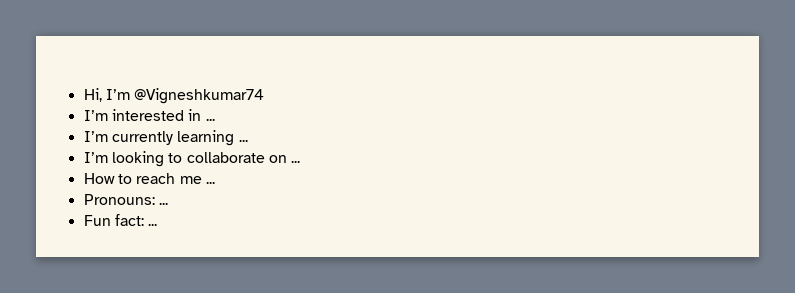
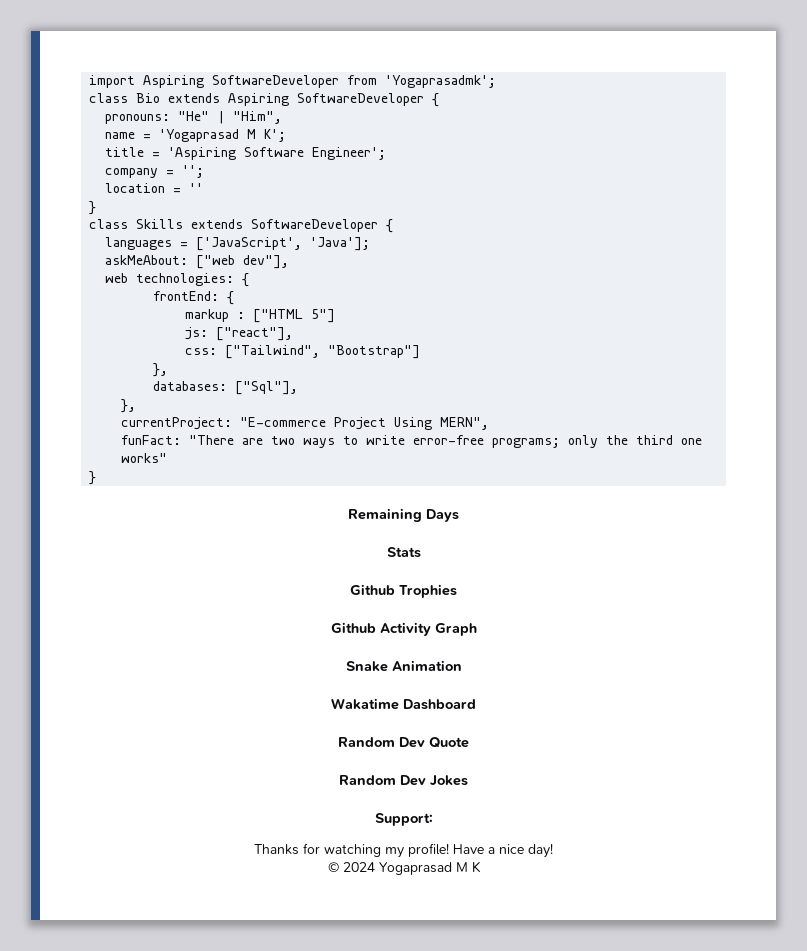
[83,88,265,104] [83,109,215,121] [83,130,248,146] [83,151,301,167] [83,173,215,184] [83,194,168,205] [83,214,158,226] Hi, I’m @Vigneshkumar74 // I’m interested in ... // I’m currently learning ... // I’m looking to collaborate on ... // How to reach me ... // Pronouns: ... // Fun fact: ... -> [89,75,497,88] [89,93,440,107] [105,111,283,124] [105,129,287,142] [105,147,387,160] [105,165,205,178] [105,183,204,193] [89,201,97,215] [89,219,394,233] [105,237,371,251] [105,255,290,269] [105,273,250,287] [153,291,235,305] [185,309,336,323] [185,327,294,341] [185,345,421,359] [153,363,169,377] [153,381,299,395] [121,399,137,413] [121,417,490,430] [121,435,703,448] [121,453,168,463] [89,471,97,485] [348,508,459,522] [386,547,421,558] [350,584,457,598] [330,622,477,636] [345,660,462,672] [331,698,476,710] [338,737,469,748] [339,775,468,786] [374,813,433,826] [254,843,553,858] [327,861,481,875] import Aspiring SoftwareDeveloper from 'Yogaprasadmk'; // class Bio extends Aspiring SoftwareDeveloper { // pronouns: "He" | "Him", // name = 'Yogaprasad M K'; // title = 'Aspiring Software Engineer'; // company = ''; // location = '' // } // class Skills extends SoftwareDeveloper { // languages = ['JavaScript', 'Java']; // askMeAbout: ["web dev"], // web technologies: { // frontEnd: { // markup : ["HTML 5"] // js: ["react"], // css: ["Tailwind", "Bootstrap"] // }, // databases: ["Sql"], // }, // currentProject: "E-commerce Project Using MERN", // funFact: "There are two ways to write error-free programs; only the third one works" // } // Remaining Days // Stats // Github Trophies // Github Activity Graph // Snake Animation // Wakatime Dashboard // Random Dev Quote // Random Dev Jokes // Support: // Thanks for watching my profile! Have a nice day! // © 2024 Yogaprasad M K

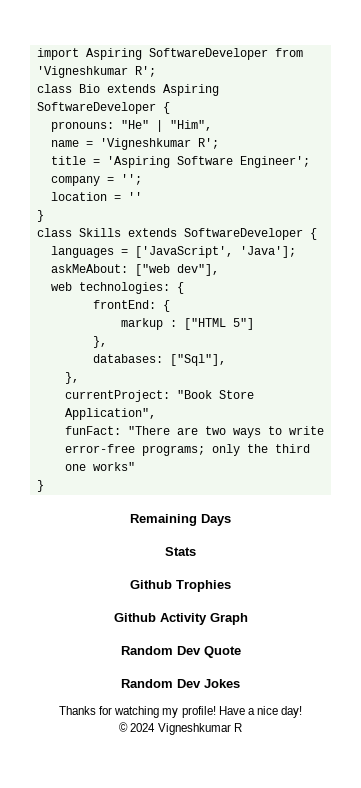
[385,75,497,88] 'Yogaprasadmk'; -> [36,66,156,78] 'Vigneshkumar R';
[159,129,287,142] 'Yogaprasad M K'; -> [99,138,219,150] 'Vigneshkumar R';
[185,327,294,341] [185,345,421,359] // js: ["react"], // css: ["Tailwind", "Bootstrap"] -> (254, 324) none
[240,417,490,430] "E-commerce Project Using MERN", -> [176,390,254,399] [64,408,156,420] "Book Store Application",
[345,660,462,672] [331,698,476,710] // Snake Animation // Wakatime Dashboard -> (248, 619) none
[374,813,433,826] // Support: -> (240, 683) none
[378,861,481,875] Yogaprasad M K -> [157,723,242,735] Vigneshkumar R

